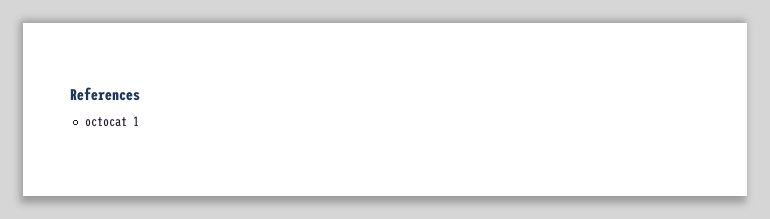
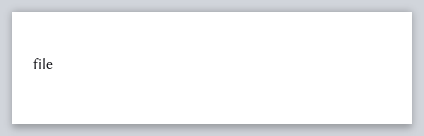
[70,87,140,101] [84,116,139,127] References // octocat 1 -> [33,58,53,69] file

